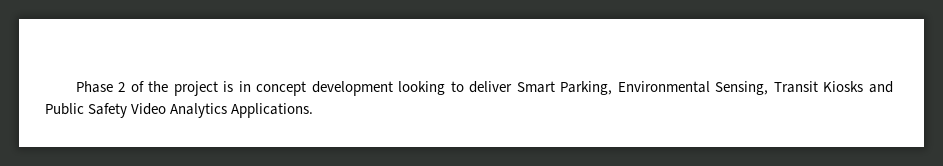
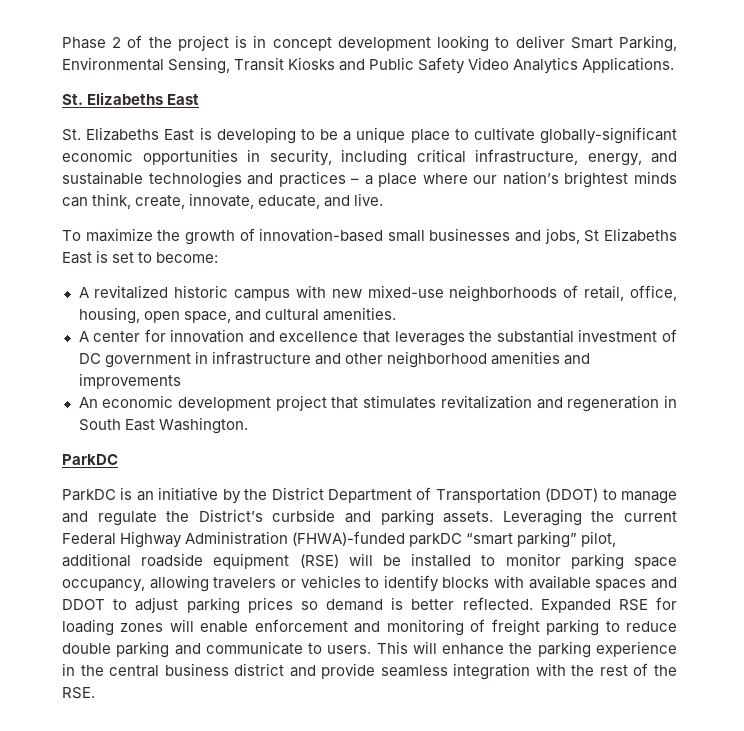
(314, 110) none -> [62,92,200,105] [62,127,677,144] [62,149,677,166] [62,171,678,188] [62,193,384,209] [62,228,677,245] [62,250,219,264] [78,285,678,302] [78,307,396,324] [78,329,678,346] [78,351,590,368] [78,373,181,389] [78,395,678,412] [78,417,248,434] [62,454,118,465] [62,487,677,504] [62,509,678,526] [62,531,617,548] [62,553,677,570] [62,575,677,592] [62,597,677,614] [62,619,677,636] [62,641,677,658] [62,663,678,680] [62,687,95,699] // St. Elizabeths East // St. Elizabeths East is developing to be a unique place to cultivate globally-significant economic opportunities in security, including critical infrastructure, energy, and sustainable technologies and practices – a place where our nation’s brightest minds can think, create, innovate, educate, and live. // To maximize the growth of innovation-based small businesses and jobs, St Elizabeths East is set to become: // A revitalized historic campus with new mixed-use neighborhoods of retail, office, housing, open space, and cultural amenities. // A center for innovation and excellence that leverages the substantial investment of DC government in infrastructure and other neighborhood amenities and improvements // An economic development project that stimulates revitalization and regeneration in South East Washington. // ParkDC // ParkDC is an initiative by the District Department of Transportation (DDOT) to manage and regulate the District’s curbside and parking assets. Leveraging the current Federal Highway Administration (FHWA)-funded parkDC “smart parking” pilot, additional roadside equipment (RSE) will be installed to monitor parking space occupancy, allowing travelers or vehicles to identify blocks with available spaces and DDOT to adjust parking prices so demand is better reflected. Expanded RSE for loading zones will enable enforcement and monitoring of freight parking to reduce double parking and communicate to users. This will enhance the parking experience in the central business district and provide seamless integration with the rest of the RSE.

